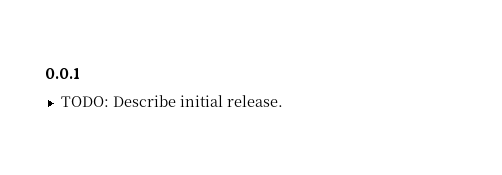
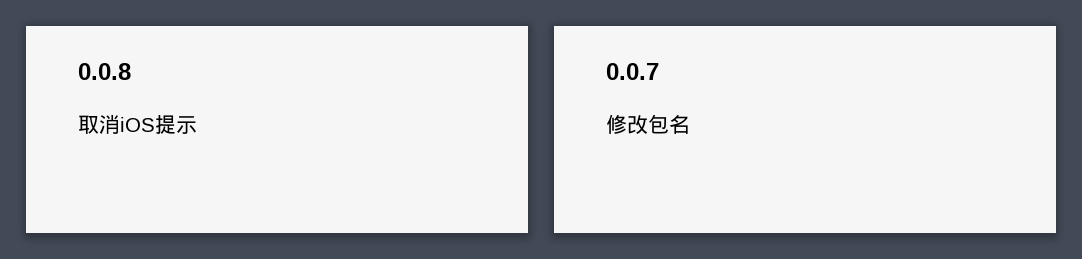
[45,68,80,79] [60,95,283,107] 0.0.1 // TODO: Describe initial release. -> [78,63,131,80] [78,114,197,134] [606,63,659,80] [606,114,690,134] 0.0.8 // 取消iOS提示 // 0.0.7 // 修改包名

